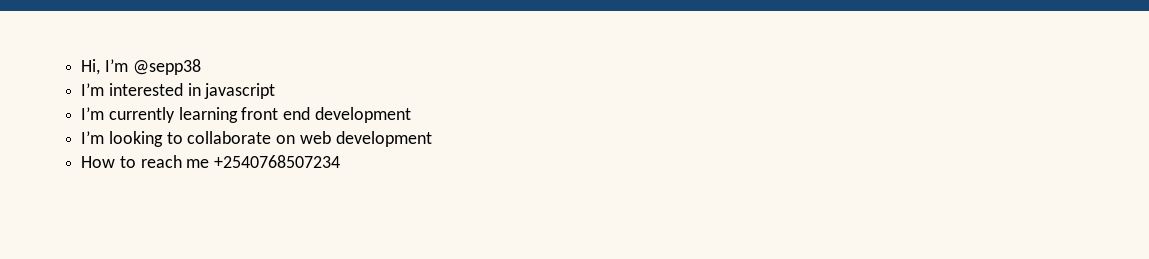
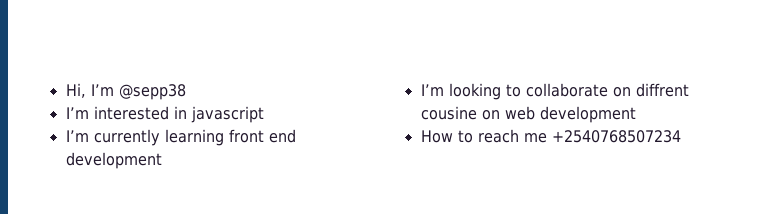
(296, 139) none -> [635,83,689,97] [420,106,500,120] diffrent cousine on

